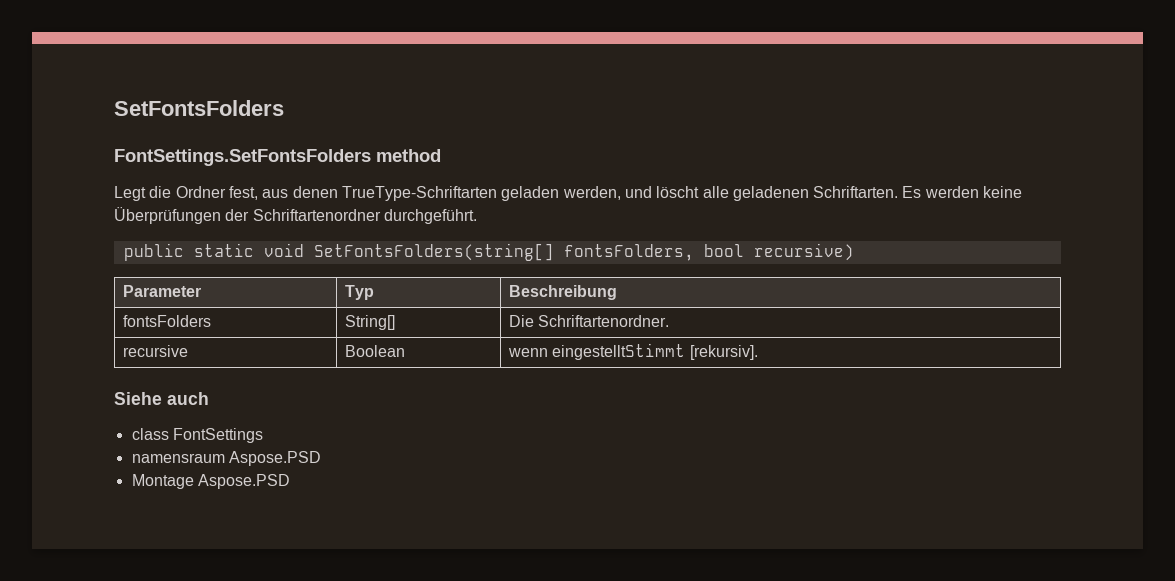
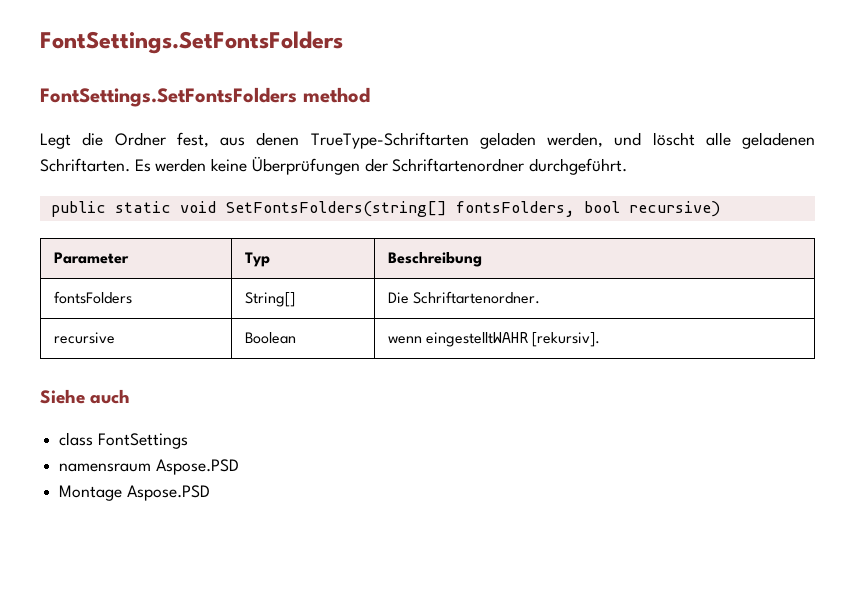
[114,100,284,116] SetFontsFolders -> [40,31,343,54] FontSettings.SetFontsFolders
[552,343,686,360] eingestelltStimmt -> [426,332,529,347] eingestelltWAHR

